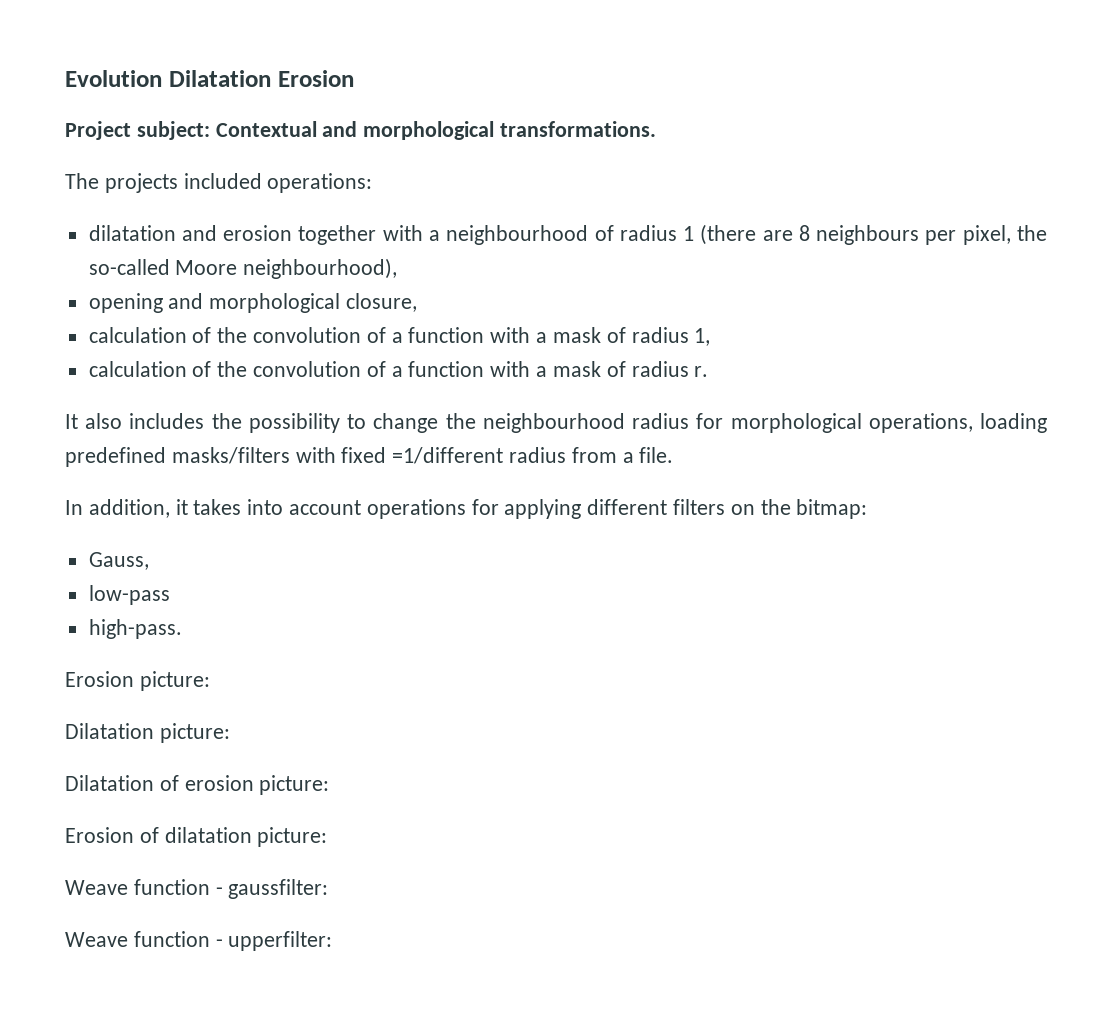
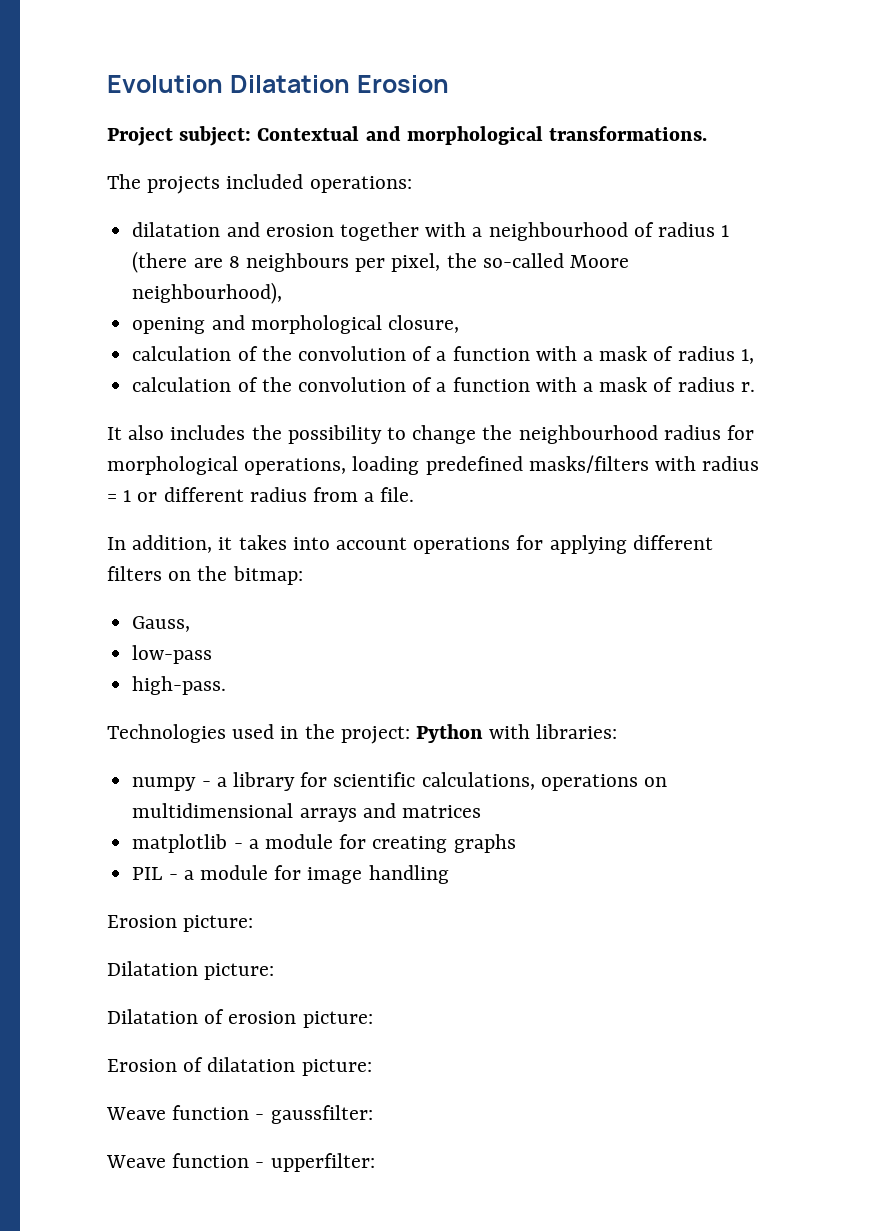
[341,447,504,464] fixed =1/different -> [702,456,760,471] [107,487,244,502] radius = 1 or different
(182, 629) none -> [107,724,618,744] [132,772,667,791] [132,803,481,822] [132,834,516,853] [132,865,449,884] // Technologies used in the project: Python with libraries: // numpy - a library for scientific calculations, operations on multidimensional arrays and matrices // matplotlib - a module for creating graphs // PIL - a module for image handling

